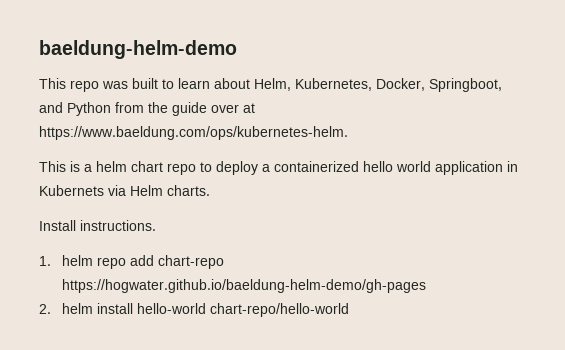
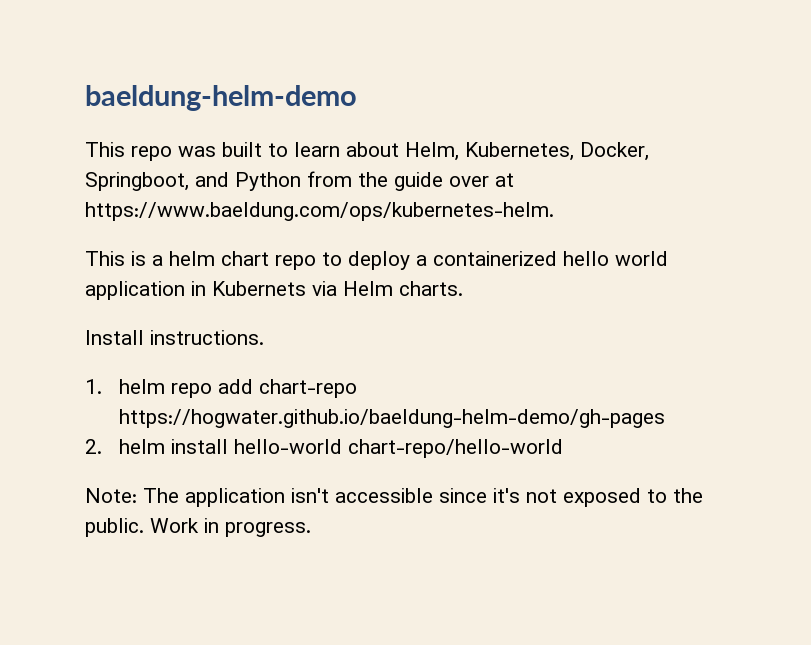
(349, 310) none -> [85,488,703,507] [85,518,311,537] // Note: The application isn't accessible since it's not exposed to the public. Work in progress.

